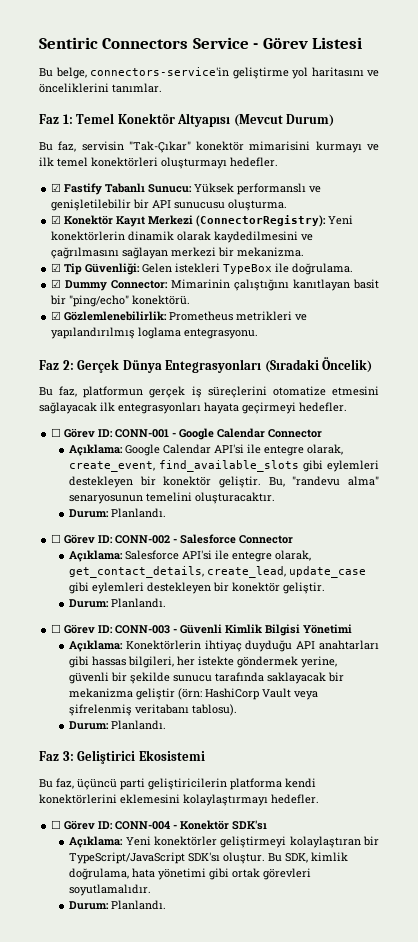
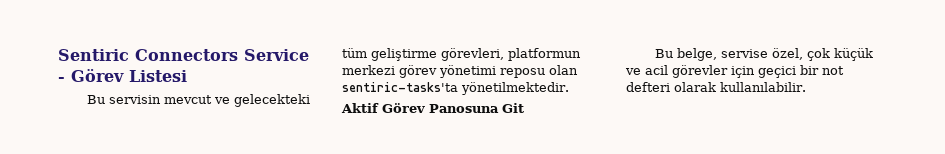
[55,67,379,79] [39,83,162,93] [39,113,335,127] [39,141,379,153] [39,157,278,169] [51,183,322,195] [51,199,288,211] [51,215,354,227] [51,231,314,243] [51,247,305,259] [51,263,354,275] [51,279,379,291] [50,295,191,307] [51,311,308,321] [51,327,259,339] [39,357,373,373] [39,386,379,398] [39,402,347,414] [51,428,323,440] [69,444,344,456] [69,460,380,472] [69,476,379,488] [69,492,276,504] [69,508,167,518] [51,534,294,544] [69,550,312,562] [69,566,367,578] [69,582,326,594] [69,598,167,608] [51,624,353,636] [69,640,380,652] [69,656,338,668] [69,672,345,684] [69,688,319,700] [69,704,238,716] [69,720,167,730] [39,750,205,764] [39,778,316,790] [39,794,319,806] [51,820,268,830] [69,836,379,848] [69,852,349,864] [69,868,312,880] [69,884,152,896] [69,900,167,910] belge, connectors-service'in geliştirme yol haritasını ve önceliklerini tanımlar. // Faz 1: Temel Konektör Altyapısı (Mevcut Durum) // Bu faz, servisin "Tak-Çıkar" konektör mimarisini kurmayı ve ilk temel konektörleri oluşturmayı hedefler. // ☑ Fastify Tabanlı Sunucu: Yüksek performanslı ve genişletilebilir bir API sunucusu oluşturma. // ☑ Konektör Kayıt Merkezi (ConnectorRegistry): Yeni konektörlerin dinamik olarak kaydedilmesini ve çağrılmasını sağlayan merkezi bir mekanizma. // ☑ Tip Güvenliği: Gelen istekleri TypeBox ile doğrulama. // ☑ Dummy Connector: Mimarinin çalıştığını kanıtlayan basit bir "ping/echo" konektörü. // ☑ Gözlemlenebilirlik: Prometheus metrikleri ve yapılandırılmış loglama entegrasyonu. // Faz 2: Gerçek Dünya Entegrasyonları (Sıradaki Öncelik) // Bu faz, platformun gerçek iş süreçlerini otomatize etmesini sağlayacak ilk entegrasyonları hayata geçirmeyi hedefler. // ☐ Görev ID: CONN-001 - Google Calendar Connector // Açıklama: Google Calendar API'si ile entegre olarak, create_event, find_available_slots gibi eylemleri destekleyen bir konektör geliştir. Bu, "randevu alma" senaryosunun temelini oluşturacaktır. // Durum: Planlandı. // ☐ Görev ID: CONN-002 - Salesforce Connector // Açıklama: Salesforce API'si ile entegre olarak, get_contact_details, create_lead, update_case gibi eylemleri destekleyen bir konektör geliştir. // Durum: Planlandı. // ☐ Görev ID: CONN-003 - Güvenli Kimlik Bilgisi Yönetimi // Açıklama: Konektörlerin ihtiyaç duyduğu API anahtarları gibi hassas bilgileri, her istekte göndermek yerine, güvenli bir şekilde sunucu tarafında saklayacak bir mekanizma geliştir (örn: HashiCorp Vault veya şifrelenmiş veritabanı tablosu). // Durum: Planlandı. // Faz 3: Geliştirici Ekosistemi // Bu faz, üçüncü parti geliştiricilerin platforma kendi konektörlerini eklemesini kolaylaştırmayı hedefler. // ☐ Görev ID: CONN-004 - Konektör SDK'sı // Açıklama: Yeni konektörler geliştirmeyi kolaylaştıran bir TypeScript/JavaScript SDK'sı oluştur. Bu SDK, kimlik doğrulama, hata yönetimi gibi ortak görevleri soyutlamalıdır. // Durum: Planlandı. -> [109,94,311,107] [342,48,581,61] [342,65,578,78] [342,82,569,95] [341,103,524,113] [655,48,874,61] [625,65,844,78] [626,82,806,92] servisin mevcut ve gelecekteki tüm geliştirme görevleri, platformun merkezi görev yönetimi reposu olan sentiric-tasks'ta yönetilmektedir. // Aktif Görev Panosuna Git // Bu belge, servise özel, çok küçük ve acil görevler için geçici bir not defteri olarak kullanılabilir.

